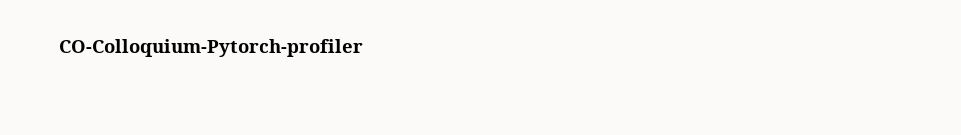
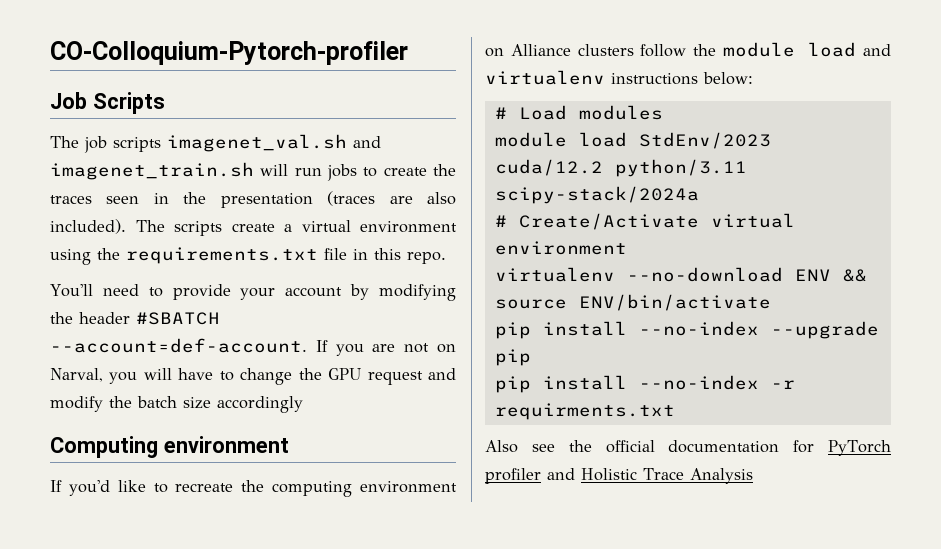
(363, 48) none -> [50,92,165,114] [50,134,381,153] [50,162,456,181] [50,191,456,208] [50,219,457,236] [50,247,446,265] [50,284,456,301] [50,312,220,325] [50,338,457,356] [50,368,457,385] [50,396,303,413] [50,436,289,458] [50,480,457,497] [485,42,891,57] [485,70,753,85] [494,105,663,120] [494,132,771,149] [494,159,747,177] [494,186,699,204] [494,213,795,230] [494,241,627,255] [494,267,867,282] [494,294,771,311] [494,321,879,339] [494,349,531,366] [494,375,795,393] [494,403,675,420] [485,440,892,456] [485,468,753,484] // Job Scripts // The job scripts imagenet_val.sh and imagenet_train.sh will run jobs to create the traces seen in the presentation (traces are also included). The scripts create a virtual environment using the requirements.txt file in this repo. // You'll need to provide your account by modifying the header #SBATCH --account=def-account. If you are not on Narval, you will have to change the GPU request and modify the batch size accordingly // Computing environment // If you'd like to recreate the computing environment on Alliance clusters follow the module load and virtualenv instructions below: // # Load modules // module load StdEnv/2023 cuda/12.2 python/3.11 scipy-stack/2024a // # Create/Activate virtual environment // virtualenv --no-download ENV && source ENV/bin/activate // pip install --no-index --upgrade pip // pip install --no-index -r requirments.txt // Also see the official documentation for PyTorch profiler and Holistic Trace Analysis

